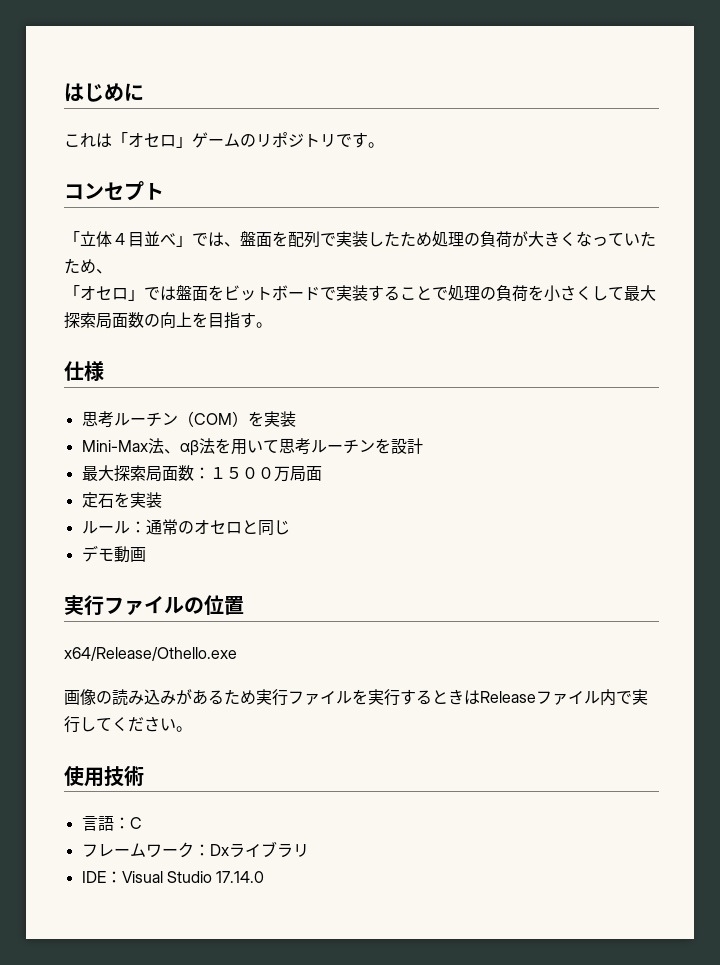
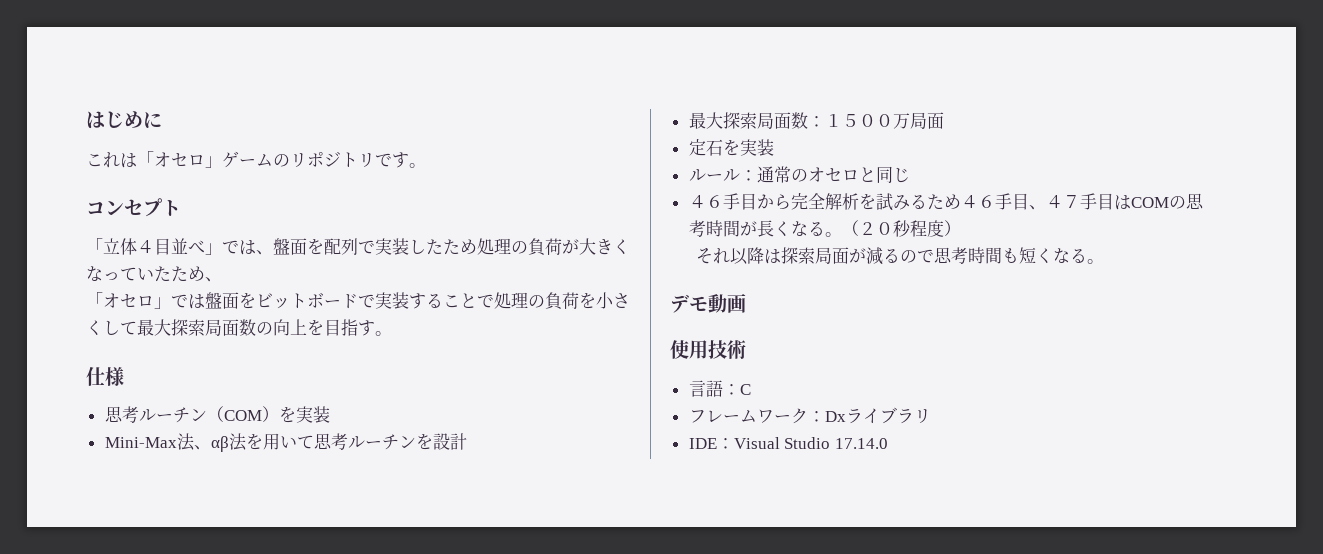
[81,545,146,563] [64,595,244,616] [64,647,237,661] [64,689,648,706] [64,716,192,733] デモ動画 // 実行ファイルの位置 // x64/Release/Othello.exe // 画像の読み込みがあるため実行ファイルを実行するときはReleaseファイル内で実行してください。 -> [688,193,1204,211] [688,220,961,237] [695,247,1104,265] [670,294,746,313] ４６手目から完全解析を試みるため４６手目、４７手目はCOMの思考時間が長くなる。（２０秒程度） // それ以降は探索局面が減るので思考時間も短くなる。 // デモ動画

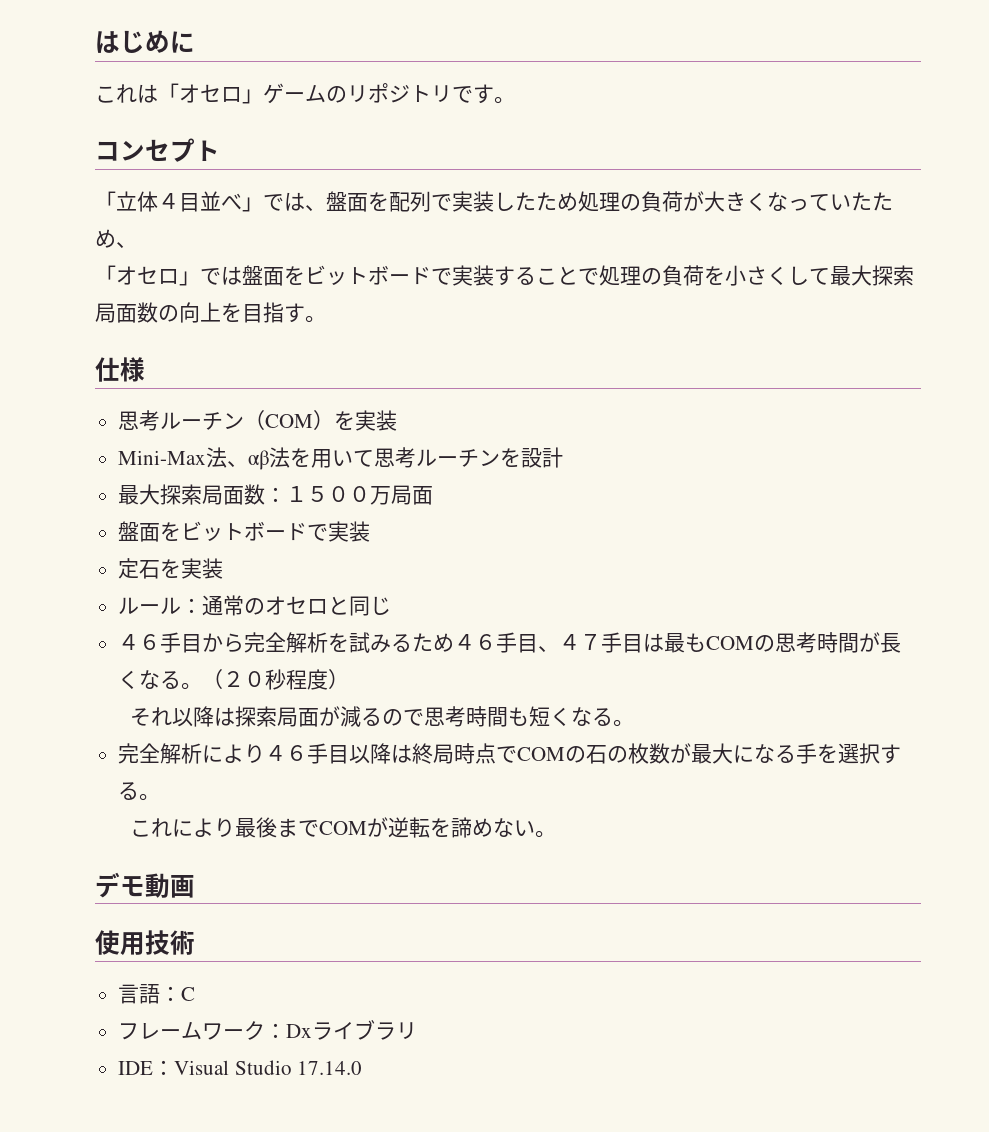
(944, 120) none -> [118,521,371,542] // 盤面をビットボードで実装
(1131, 202) none -> [664,633,707,653] 最も
(1104, 261) none -> [118,743,902,764] [118,782,161,801] [129,817,556,838] // 完全解析により４６手目以降は終局時点でCOMの石の枚数が最大になる手を選択する。 // これにより最後までCOMが逆転を諦めない。

